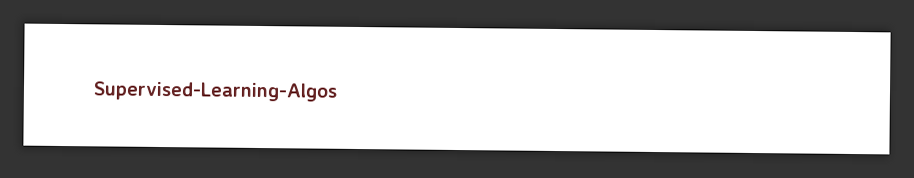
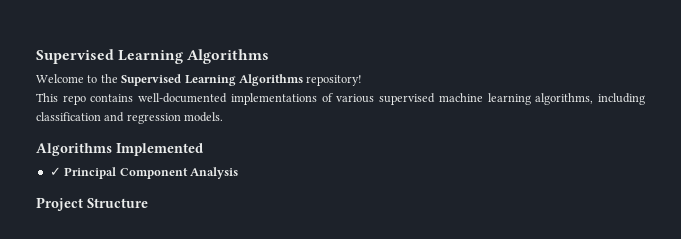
[93,81,338,102] Supervised-Learning-Algos -> [36,49,270,64] [36,74,363,86] [36,93,646,105] [36,112,224,124] [36,143,203,156] [49,167,238,179] [36,197,148,211] Supervised Learning Algorithms // Welcome to the Supervised Learning Algorithms repository! // This repo contains well-documented implementations of various supervised machine learning algorithms, including classification and regression models. // Algorithms Implemented // ✓ Principal Component Analysis // Project Structure

